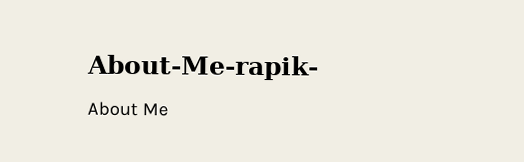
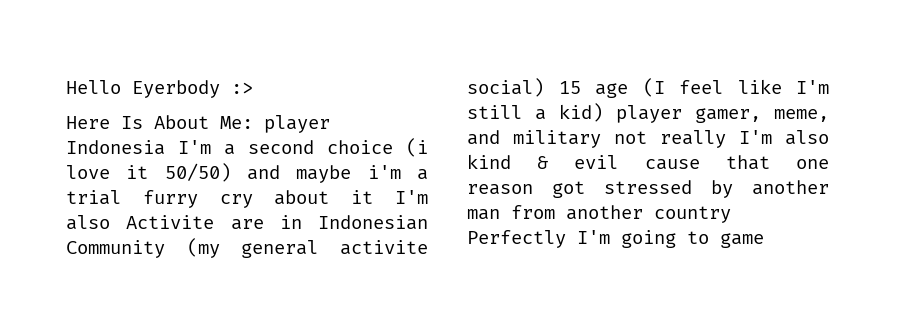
[87,54,319,81] [87,101,169,117] About-Me-rapik- // About Me -> [66,80,253,98] [66,115,330,133] [66,138,428,157] [66,163,428,183] [66,190,429,208] [66,215,428,230] [66,238,428,258] [467,78,829,98] [467,103,829,123] [467,130,829,148] [467,154,829,170] [467,180,829,198] [467,205,731,223] [467,230,764,248] Hello Eyerbody :> // Here Is About Me: player Indonesia I'm a second choice (i love it 50/50) and maybe i'm a trial furry cry about it I'm also Activite are in Indonesian Community (my general activite social) 15 age (I feel like I'm still a kid) player gamer, meme, and military not really I'm also kind & evil cause that one reason got stressed by another man from another country Perfectly I'm going to game

